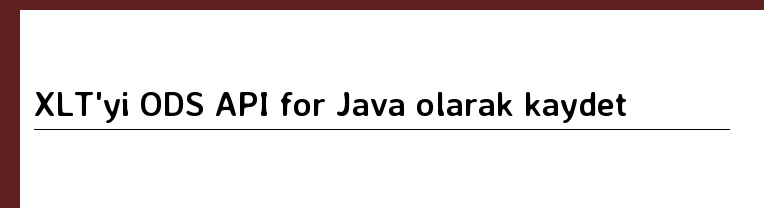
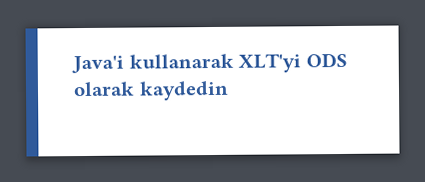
[34,92,627,123] XLT'yi ODS API for Java olarak kaydet -> [71,52,347,74] [73,80,229,101] Java'i kullanarak XLT'yi ODS olarak kaydedin

